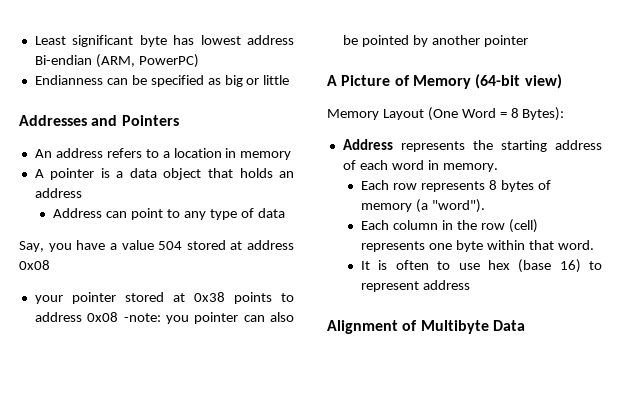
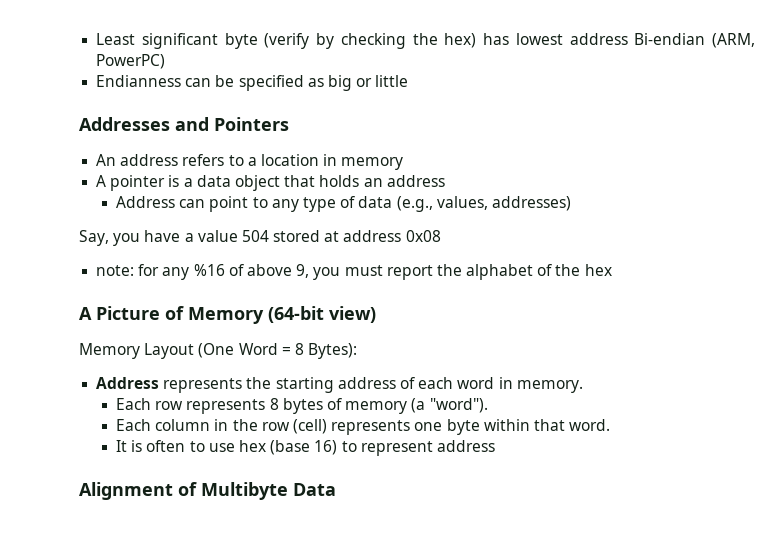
(167, 41) none -> [264,33,477,49] (verify by checking the hex)
(285, 213) none -> [396,196,571,212] (e.g., values, addresses)
[34,292,294,304] [34,312,294,324] [342,35,528,47] your pointer stored at 0x38 points to address 0x08 -note: you pointer can also be pointed by another pointer -> [96,264,612,280] note: for any %16 of above 9, you must report the alphabet of the hex

